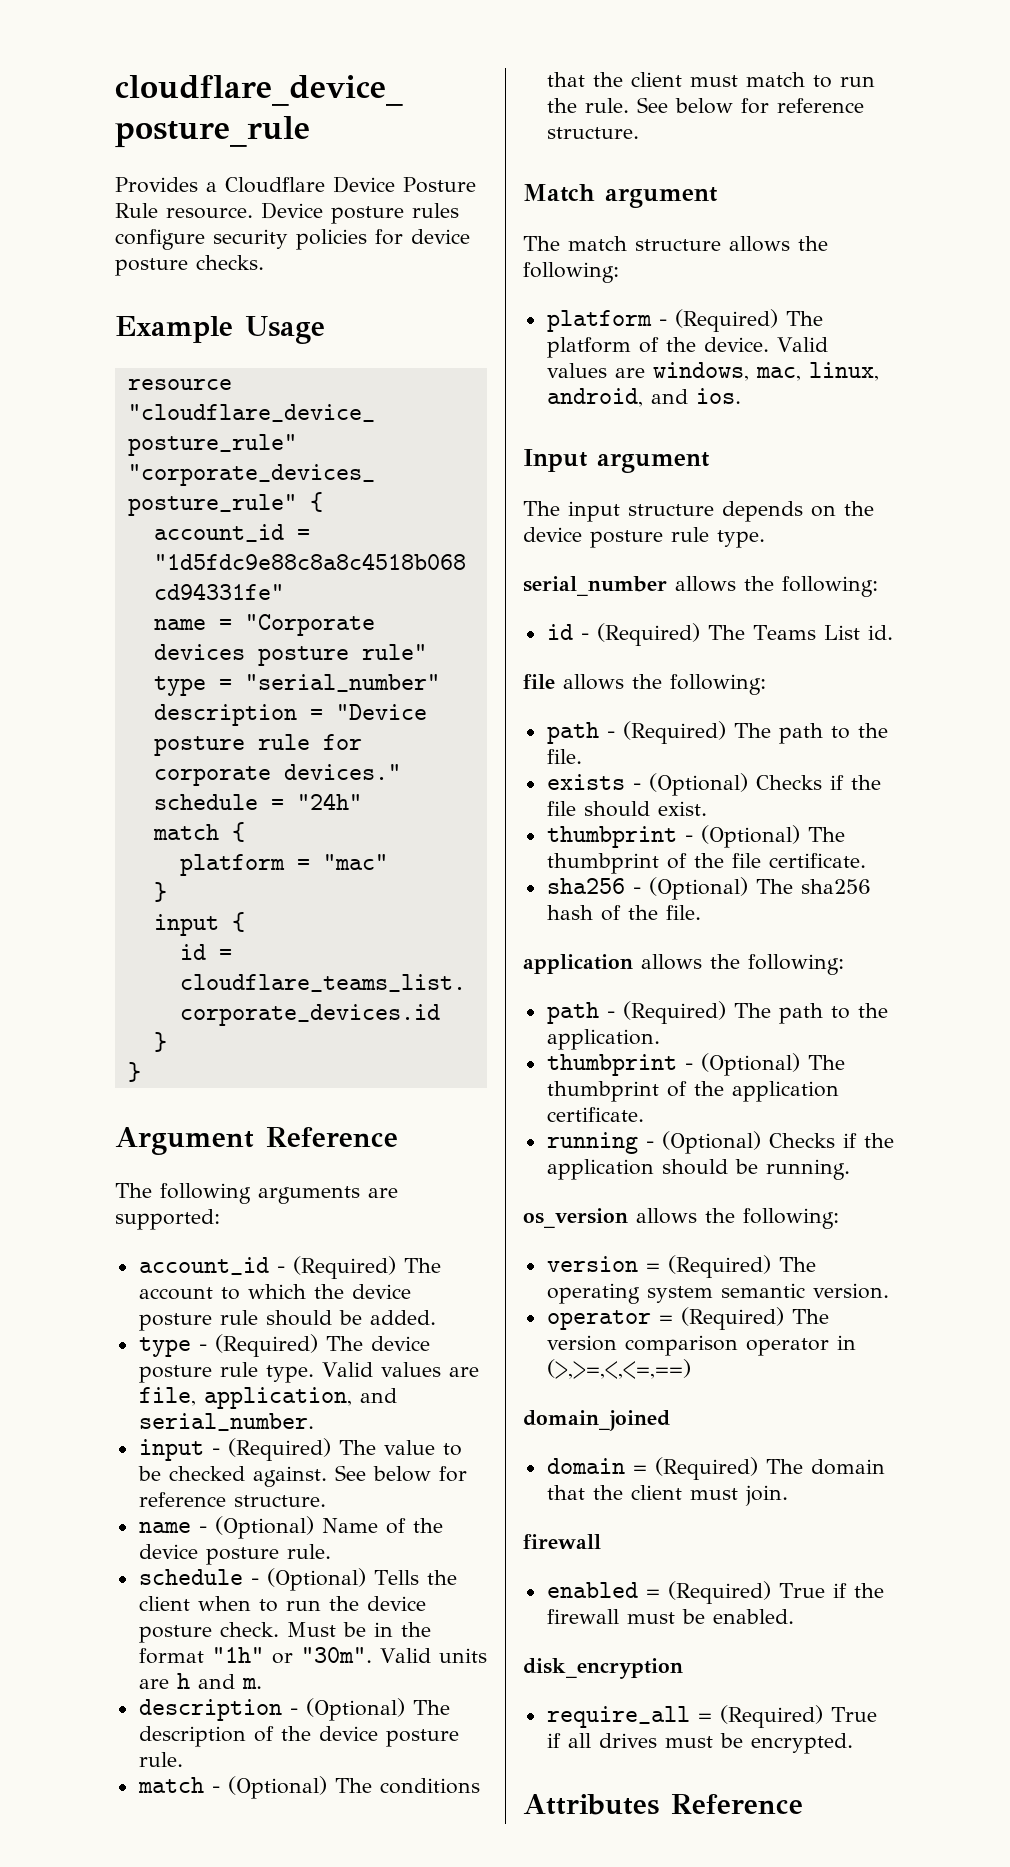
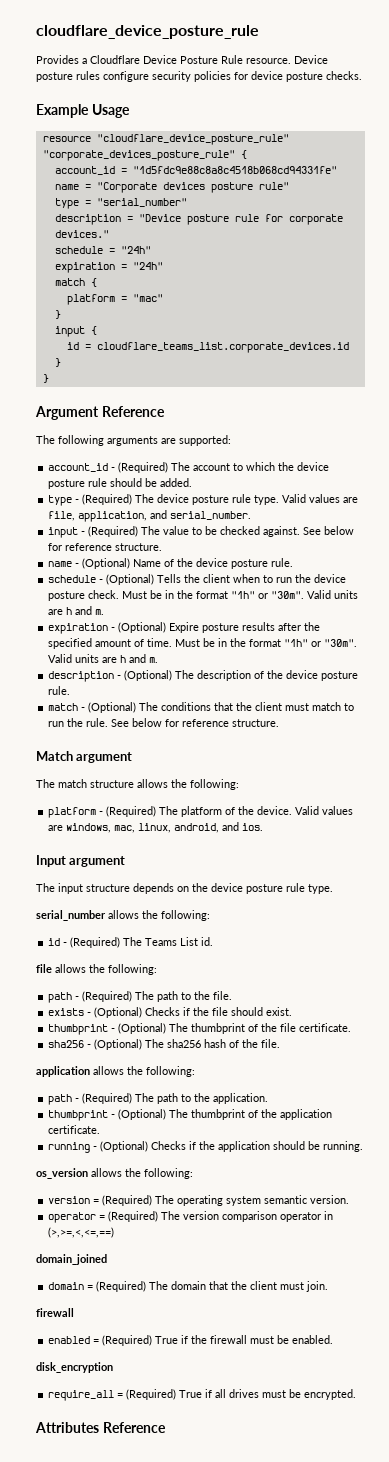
(362, 801) none -> [54,262,163,273] // expiration = "24h"
(262, 1683) none -> [48,622,321,634] [48,638,358,649] [48,654,159,663] // expiration - (Optional) Expire posture results after the specified amount of time. Must be in the format "1h" or "30m". Valid units are h and m.

